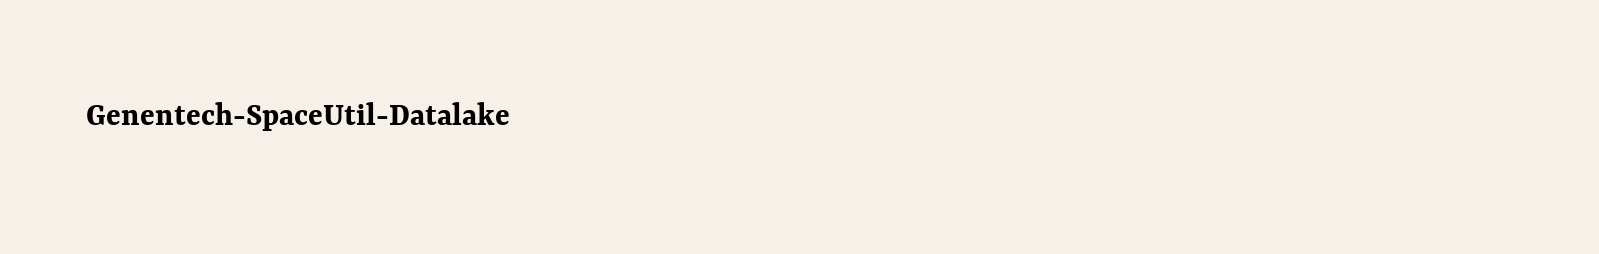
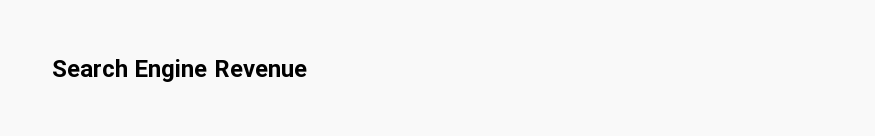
[86,102,510,131] Genentech-SpaceUtil-Datalake -> [52,59,307,82] Search Engine Revenue

